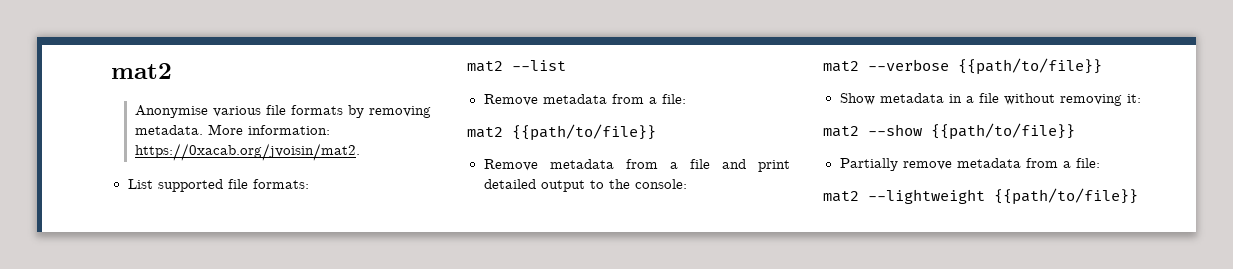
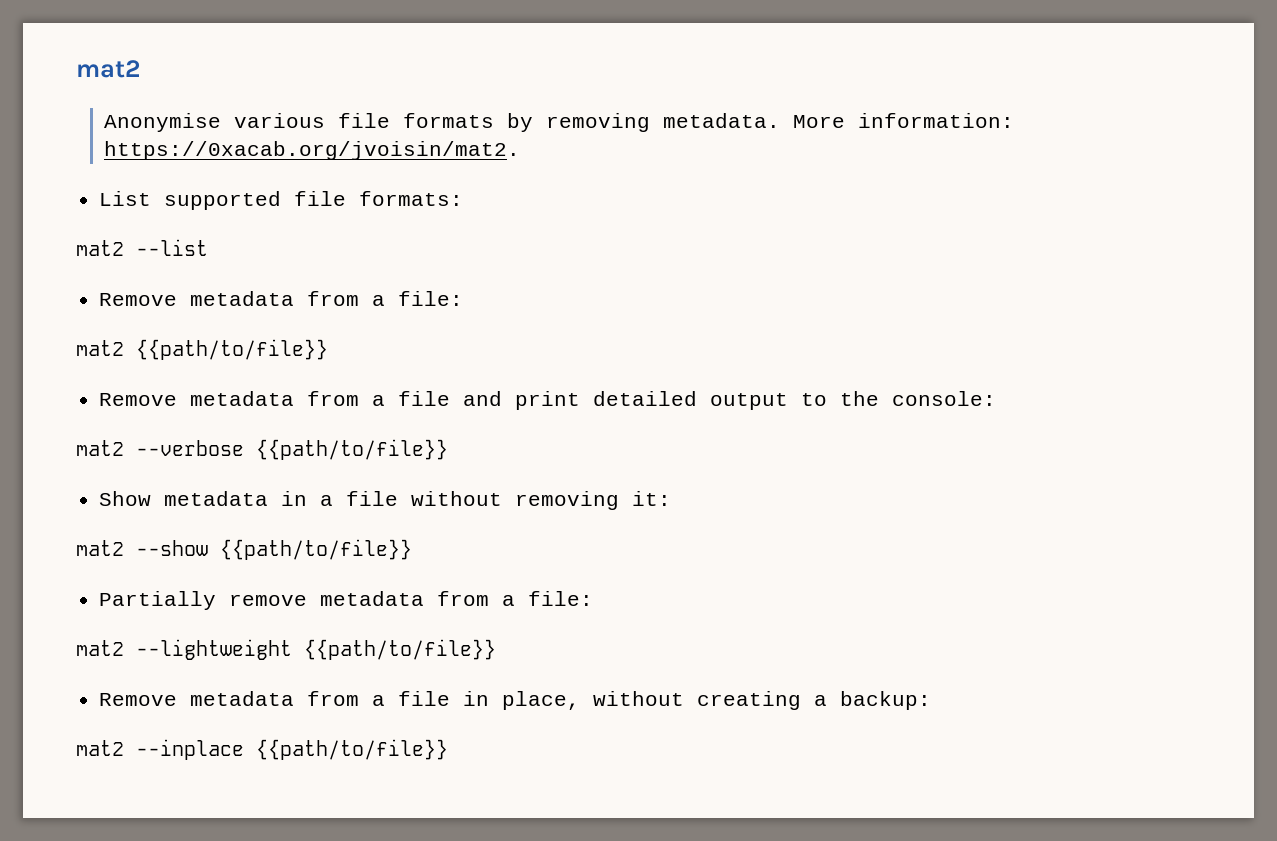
(1138, 196) none -> [99,691,932,710] [76,739,448,760] // Remove metadata from a file in place, without creating a backup: // mat2 --inplace {{path/to/file}}

